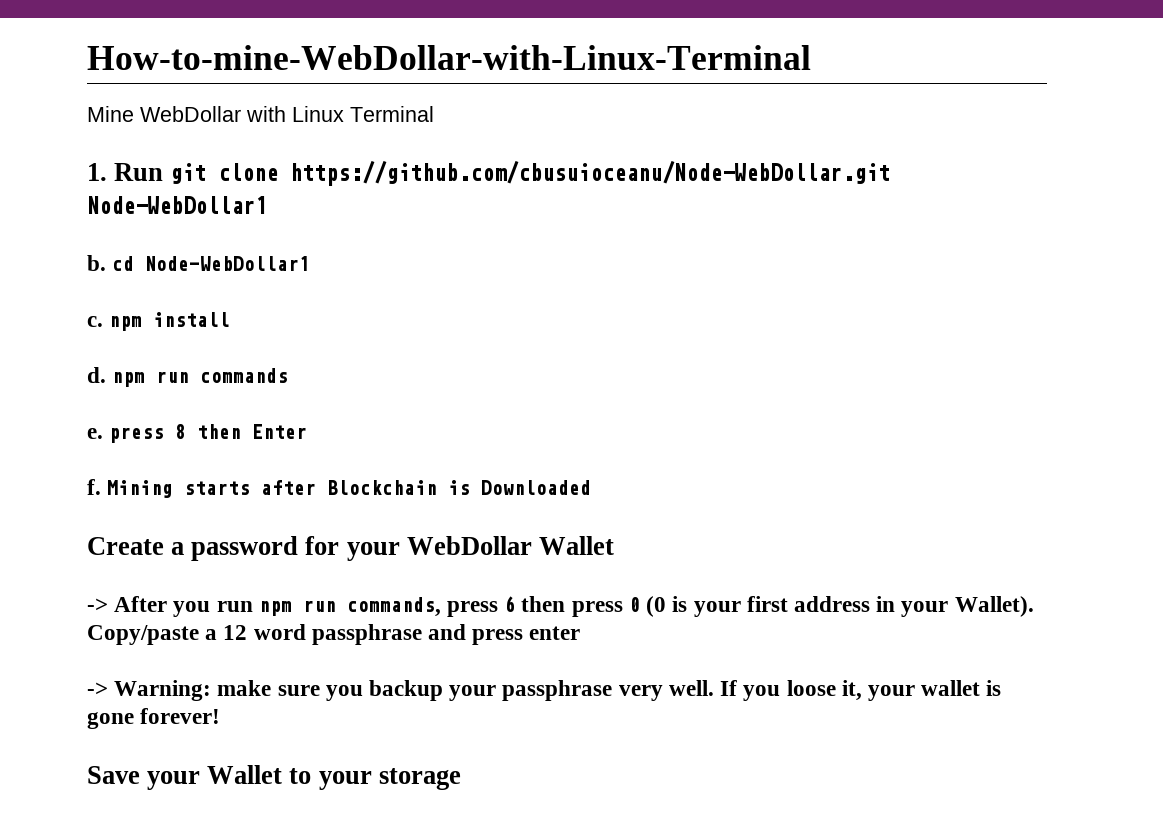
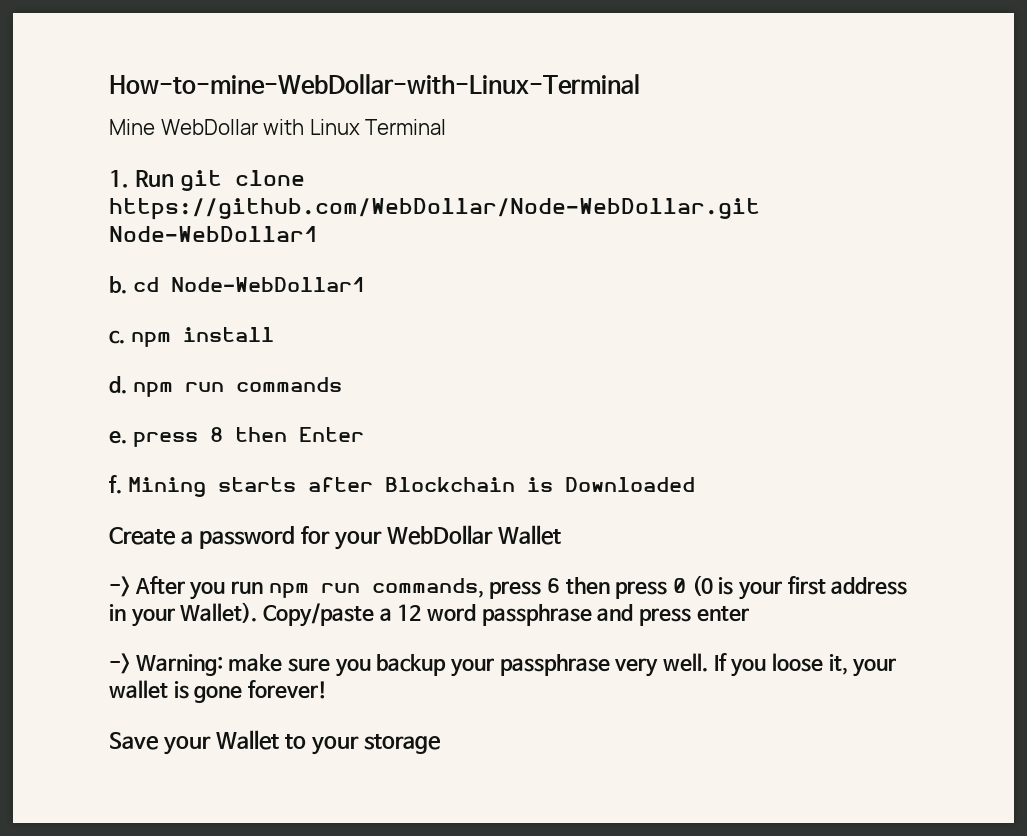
[290,160,891,186] https://github.com/cbusuioceanu/Node-WebDollar.git -> [109,198,760,220] https://github.com/WebDollar/Node-WebDollar.git

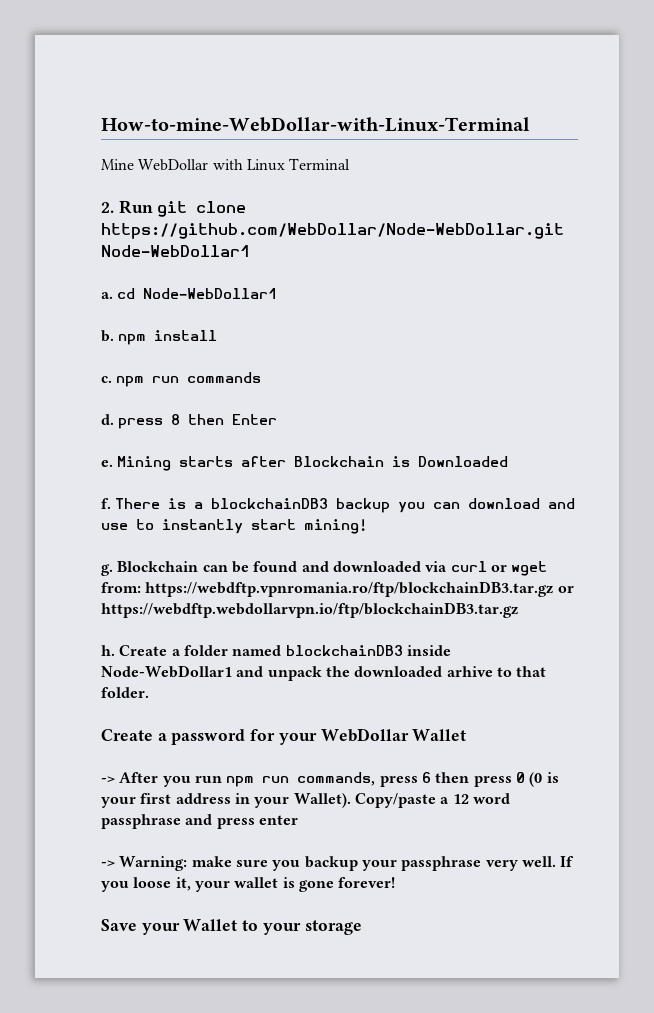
[109,170,129,188] 1. -> [101,202,114,213] 2.
[109,276,127,294] b. -> [101,292,113,299] a.
[109,330,125,344] c. -> [101,330,114,342] b.
[109,376,127,394] d. -> [101,376,112,383] c.
[109,431,127,444] e. -> [101,414,114,425] d.
[109,475,122,494] f. -> [101,460,113,467] e.
(695, 484) none -> [101,498,576,513] [101,519,367,534] [101,561,548,576] [101,581,574,597] [101,602,518,618] [101,645,451,656] [101,665,547,681] [101,687,149,698] // f. There is a blockchainDB3 backup you can download and use to instantly start mining! // g. Blockchain can be found and downloaded via curl or wget from: https://webdftp.vpnromania.ro/ftp/blockchainDB3.tar.gz or https://webdftp.webdollarvpn.io/ftp/blockchainDB3.tar.gz // h. Create a folder named blockchainDB3 inside Node-WebDollar1 and unpack the downloaded arhive to that folder.

